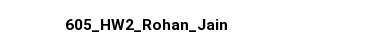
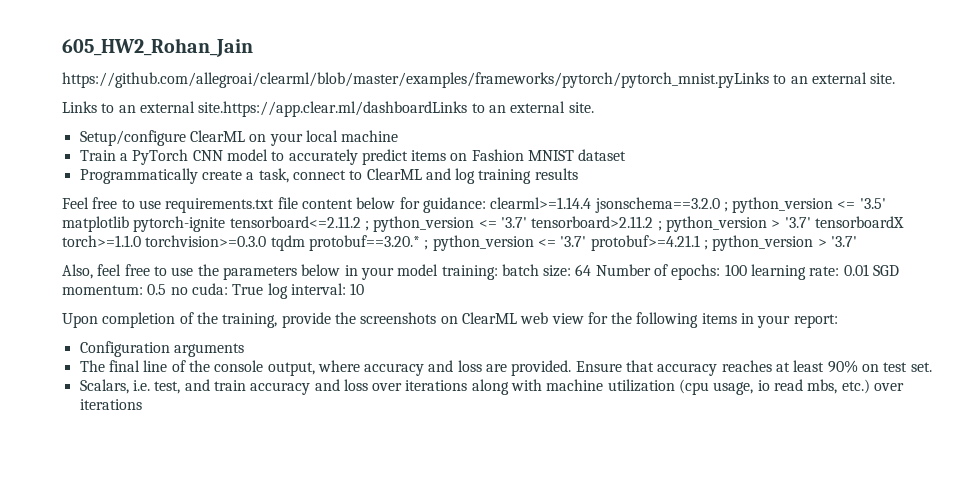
(228, 25) none -> [62,72,896,88] [62,101,594,117] [79,130,399,146] [79,149,627,165] [79,168,578,184] [62,197,886,213] [62,216,904,232] [62,235,857,251] [62,264,900,280] [62,283,365,299] [62,312,838,328] [79,341,244,357] [79,360,932,376] [79,379,905,395] [79,399,142,410] // https://github.com/allegroai/clearml/blob/master/examples/frameworks/pytorch/pytorch_mnist.pyLinks to an external site. // Links to an external site.https://app.clear.ml/dashboardLinks to an external site. // Setup/configure ClearML on your local machine // Train a PyTorch CNN model to accurately predict items on Fashion MNIST dataset // Programmatically create a task, connect to ClearML and log training results // Feel free to use requirements.txt file content below for guidance: clearml>=1.14.4 jsonschema==3.2.0 ; python_version <= '3.5' matplotlib pytorch-ignite tensorboard<=2.11.2 ; python_version <= '3.7' tensorboard>2.11.2 ; python_version > '3.7' tensorboardX torch>=1.1.0 torchvision>=0.3.0 tqdm protobuf==3.20.* ; python_version <= '3.7' protobuf>=4.21.1 ; python_version > '3.7' // Also, feel free to use the parameters below in your model training: batch size: 64 Number of epochs: 100 learning rate: 0.01 SGD momentum: 0.5 no cuda: True log interval: 10 // Upon completion of the training, provide the screenshots on ClearML web view for the following items in your report: // Configuration arguments // The final line of the console output, where accuracy and loss are provided. Ensure that accuracy reaches at least 90% on test set. // Scalars, i.e. test, and train accuracy and loss over iterations along with machine utilization (cpu usage, io read mbs, etc.) over iterations

